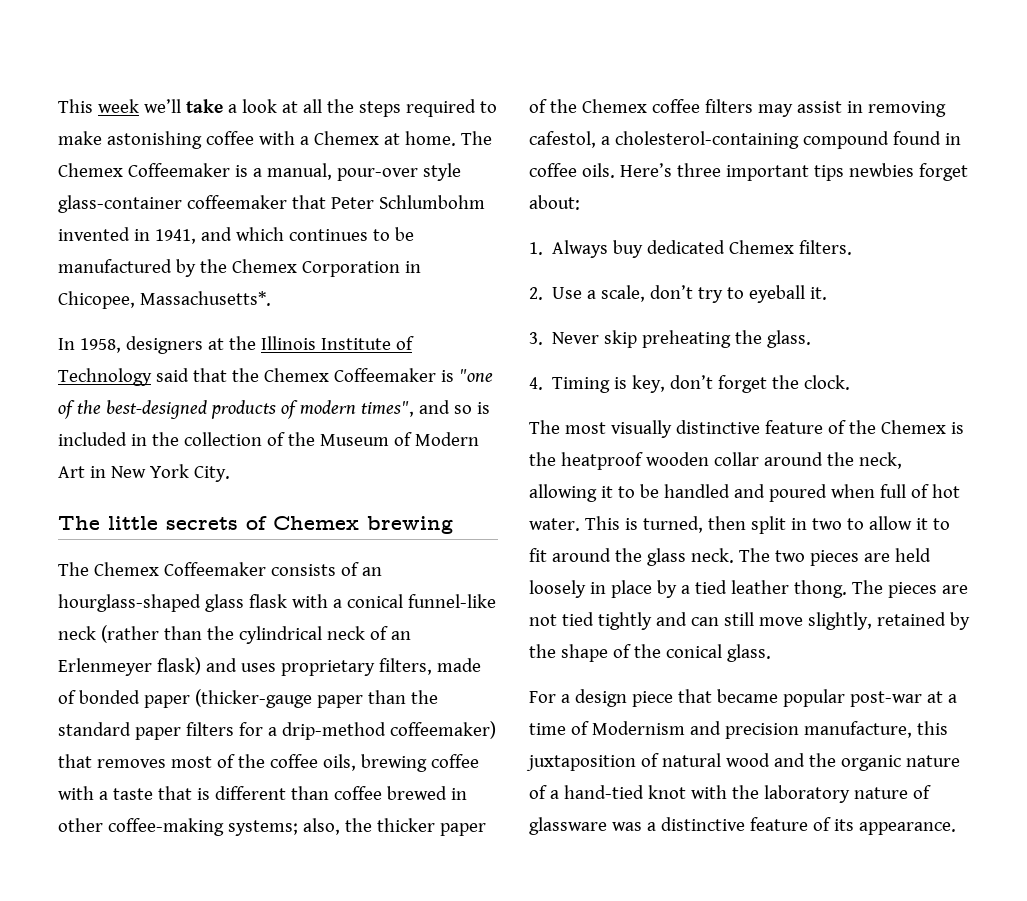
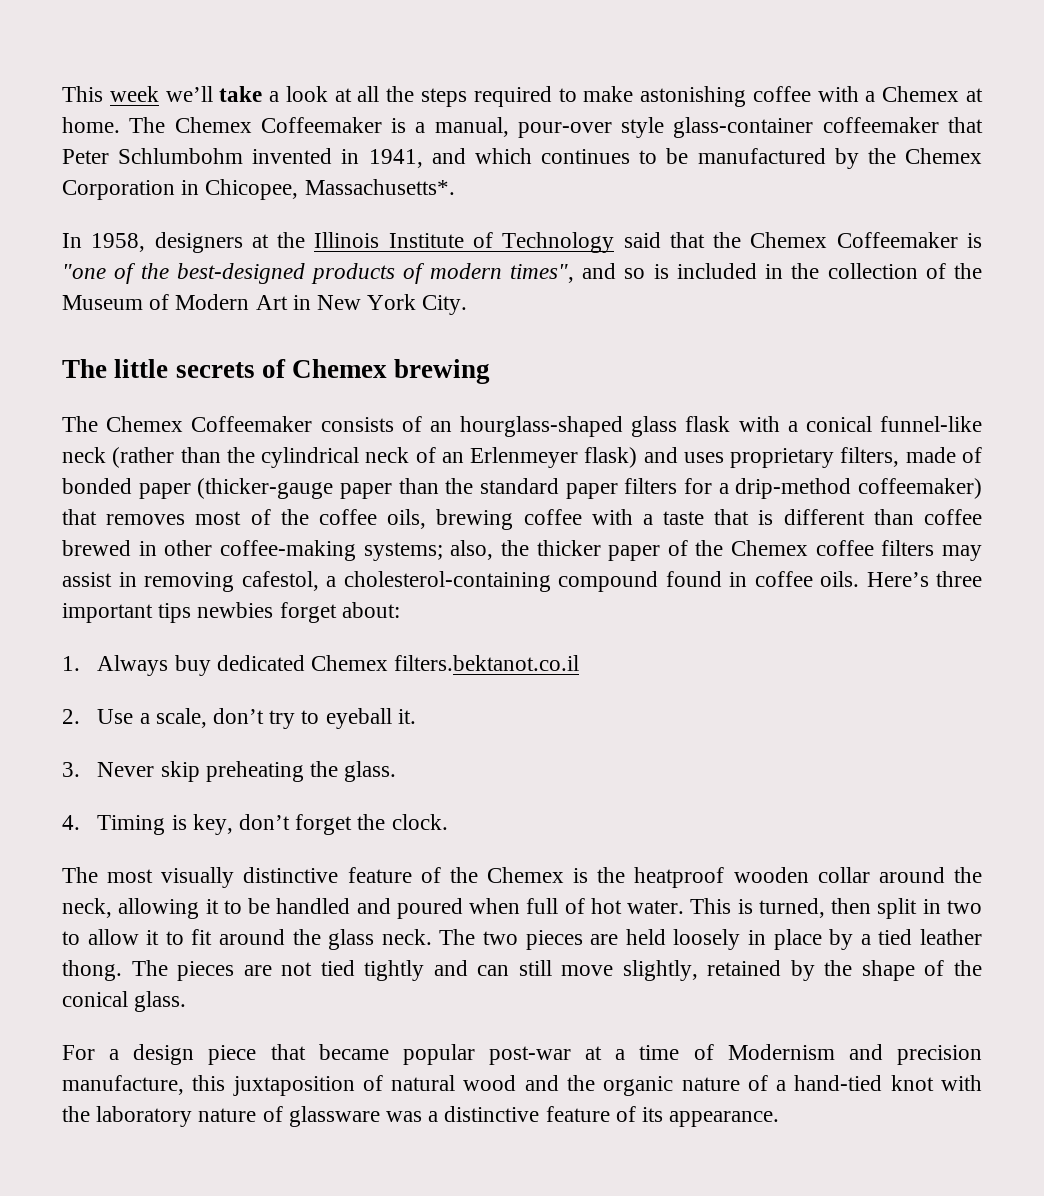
[799,240,853,255] filters. -> [394,655,580,671] filters.bektanot.co.il

